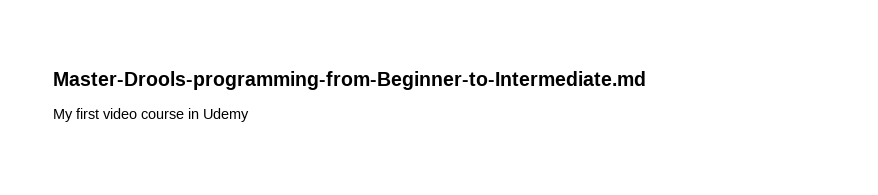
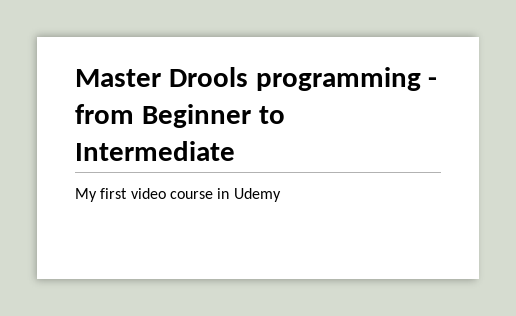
[53,71,646,90] Master-Drools-programming-from-Beginner-to-Intermediate.md -> [75,67,438,91] [75,104,285,128] [75,141,235,161] Master Drools programming - from Beginner to Intermediate

